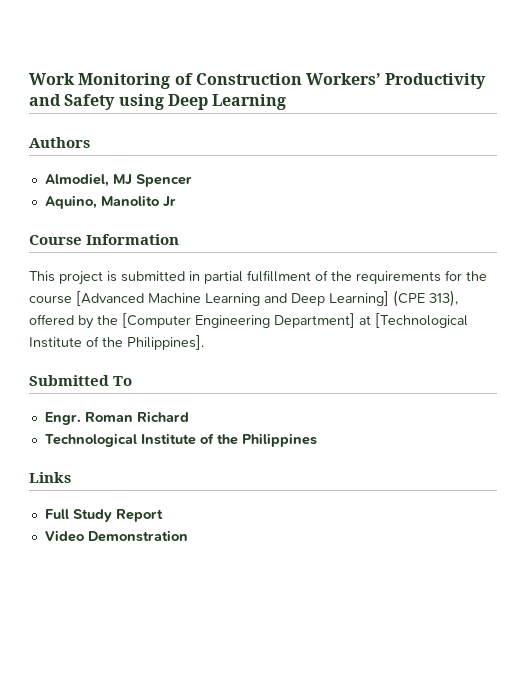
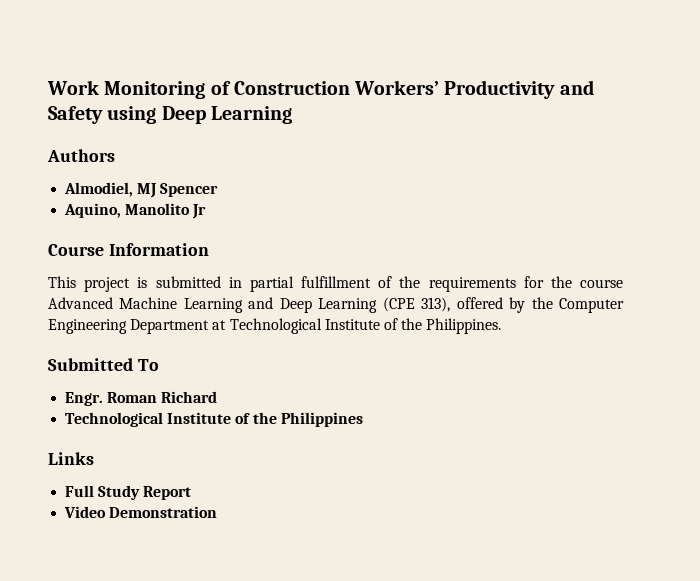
[76,291,144,306] [Advanced -> [48,297,113,309] Advanced
[329,291,389,306] Learning] -> [318,298,378,313] Learning
[122,313,468,328] [29,335,204,350] [Computer Engineering Department] at [Technological Institute of the Philippines]. -> [558,298,624,313] [48,318,502,334] Computer Engineering Department at Technological Institute of the Philippines.

